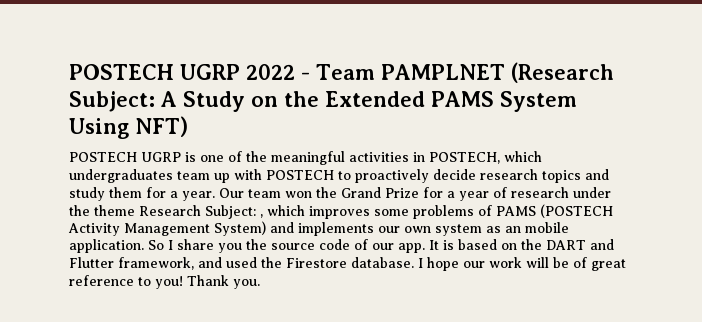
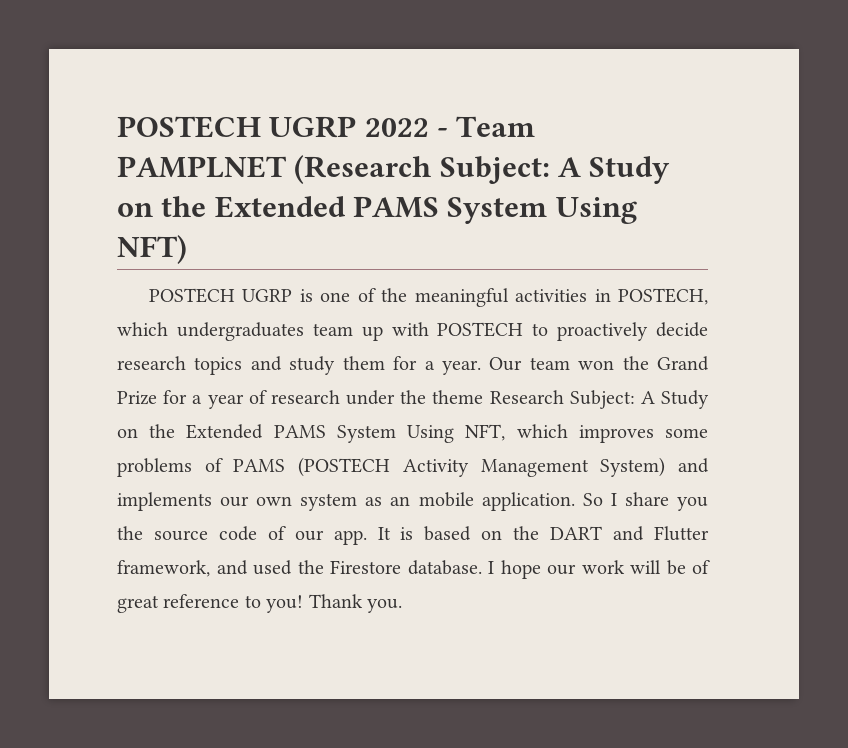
[260,214,263,218] , -> [640,390,709,409] [117,424,506,443] A Study on the Extended PAMS System Using NFT,

